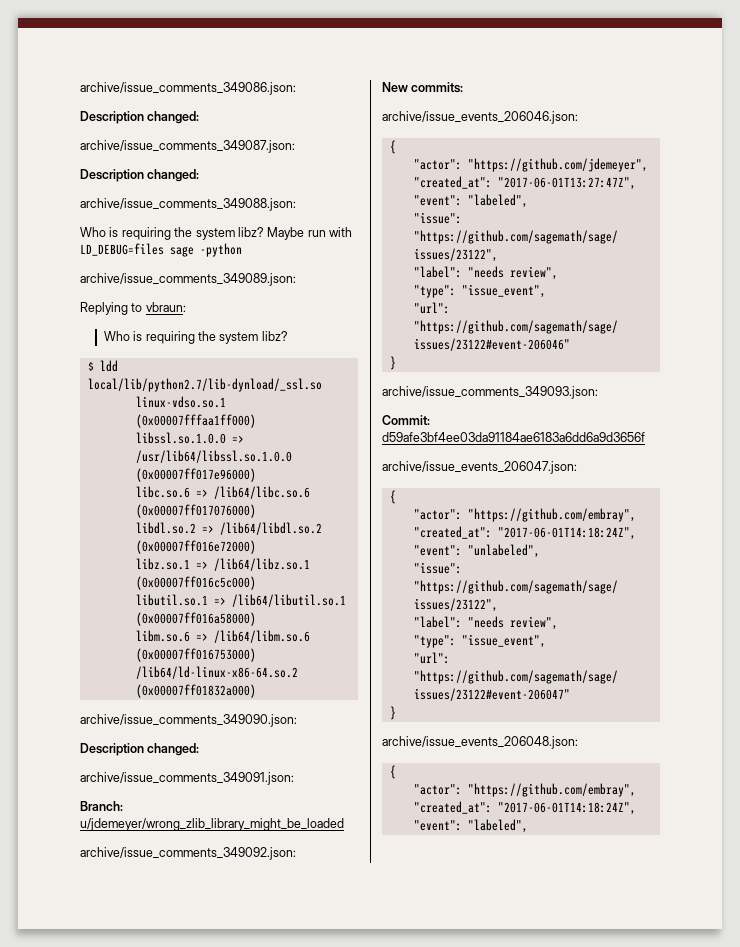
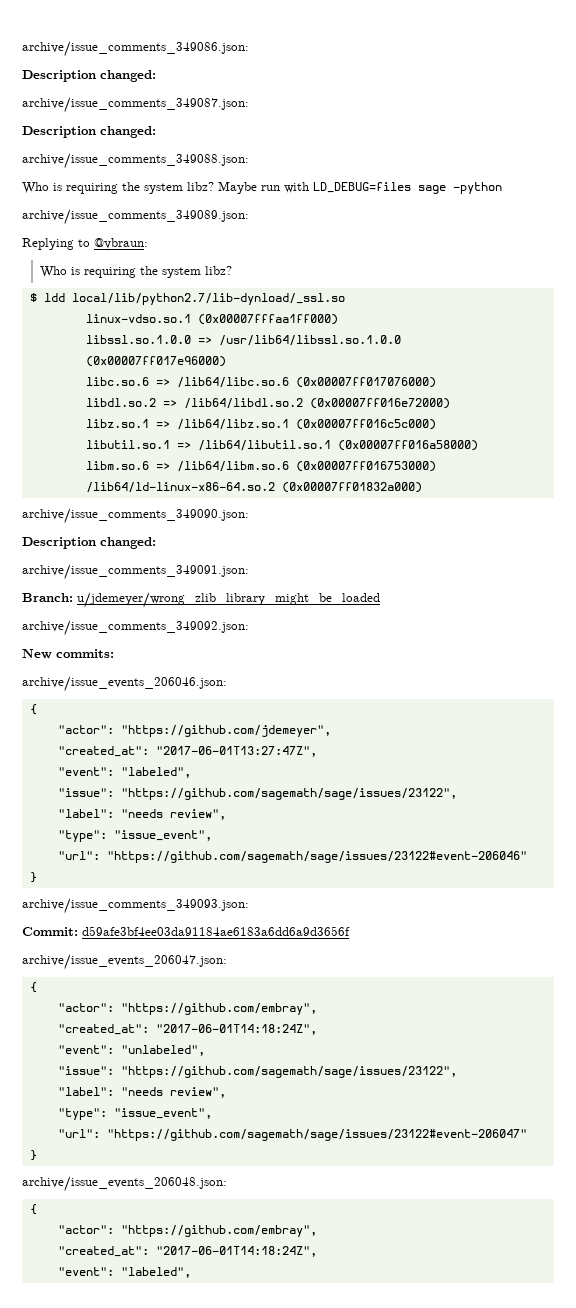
[145,302,186,312] vbraun: -> [94,238,148,249] @vbraun:

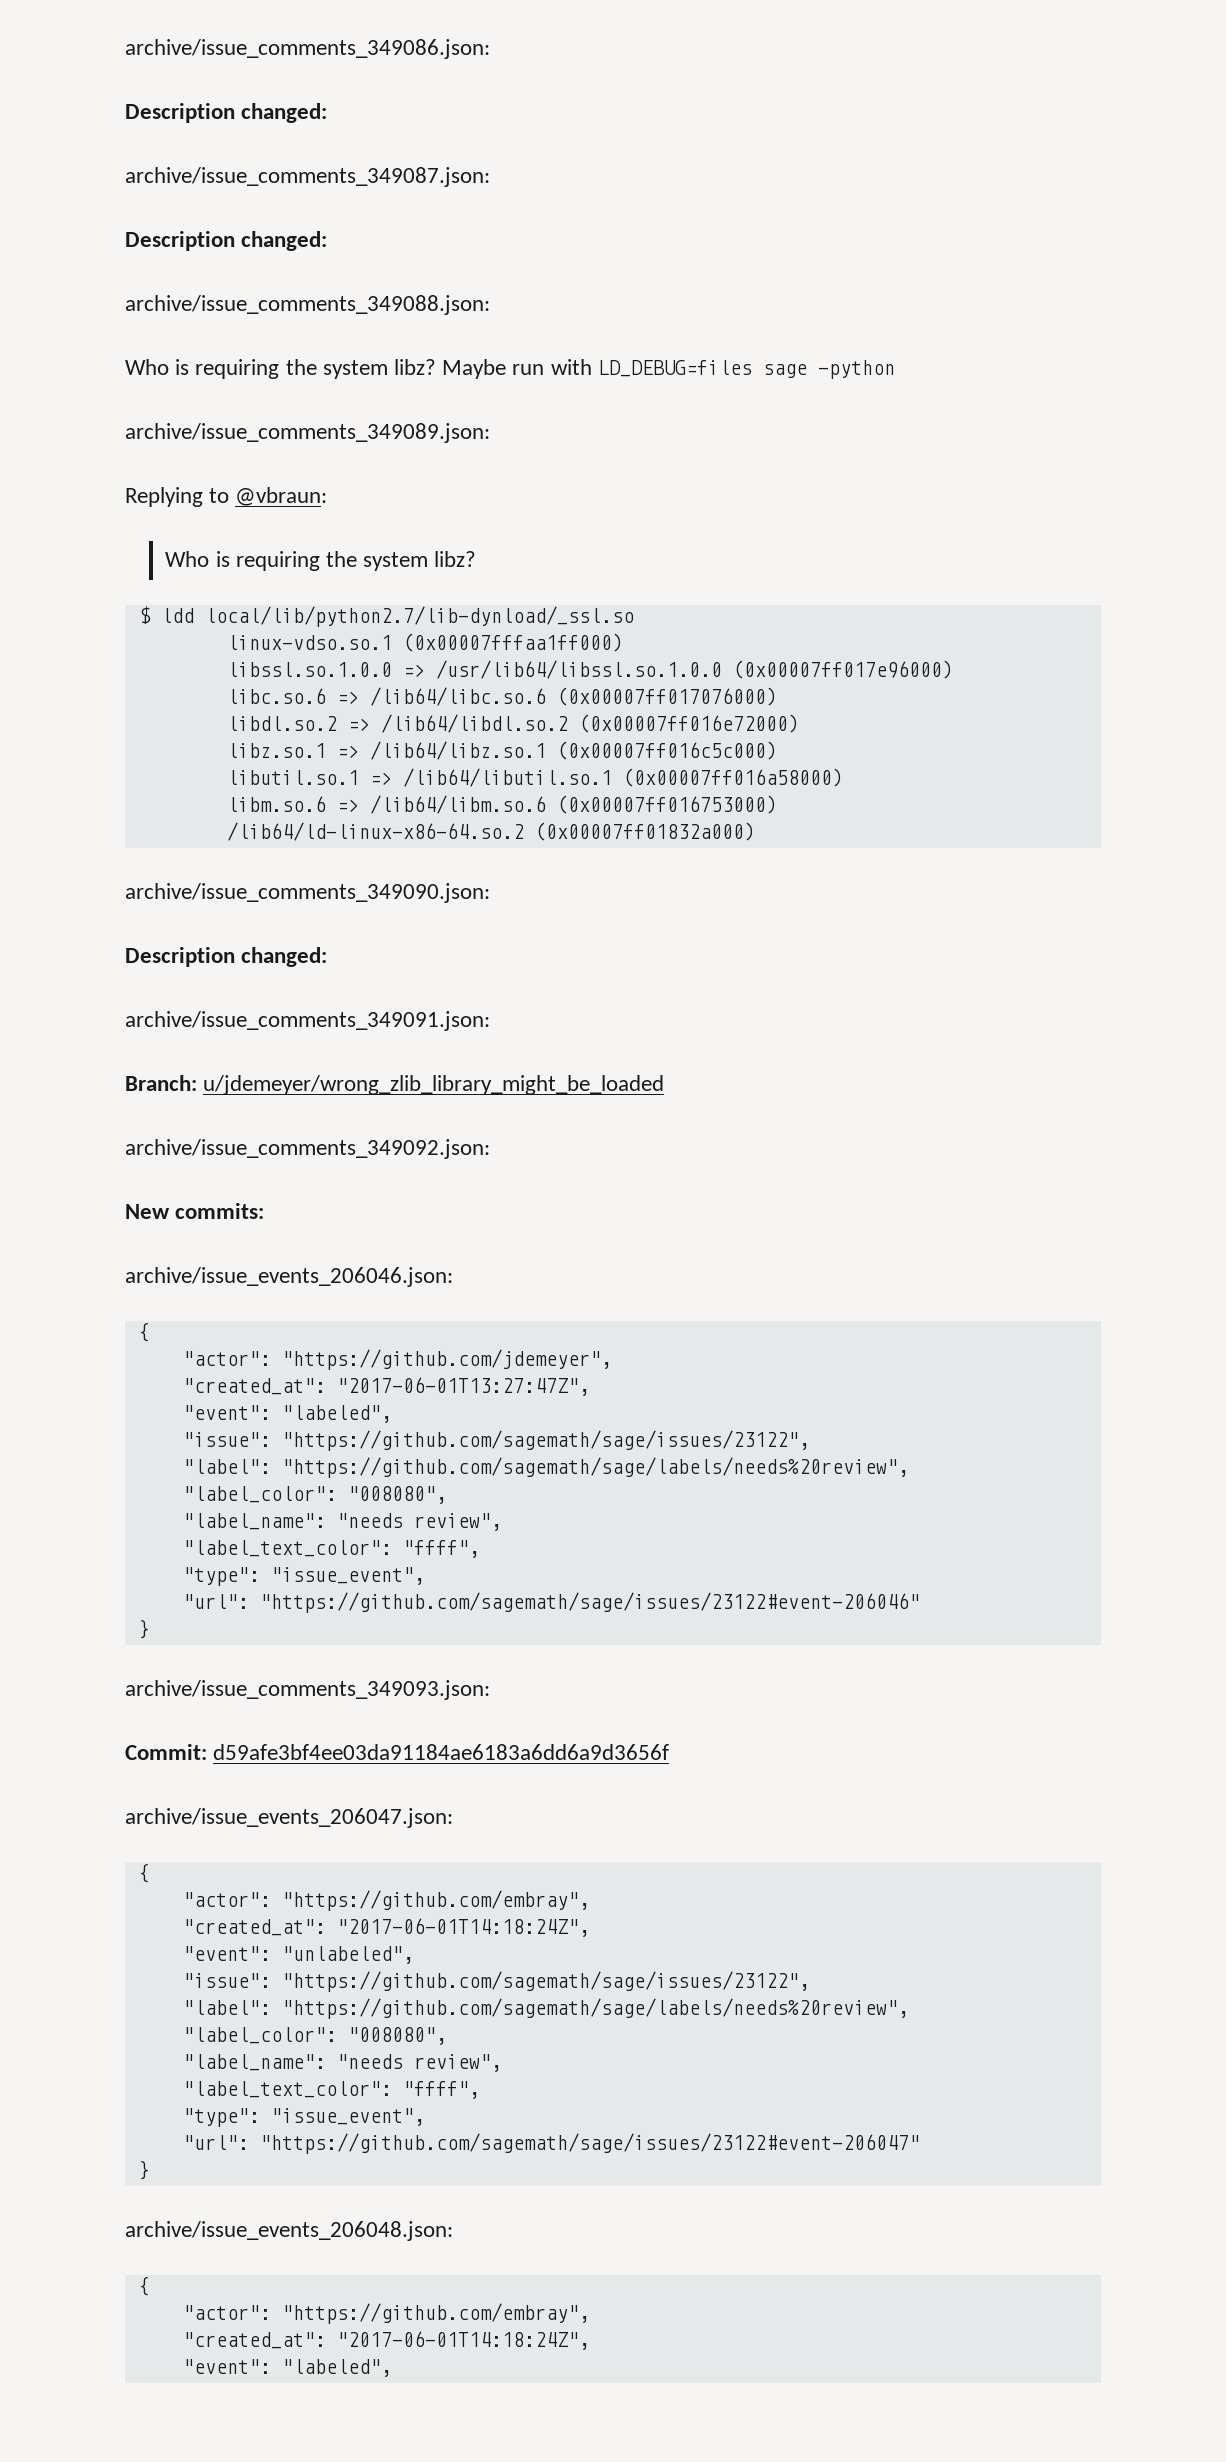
[120,809,226,820] "needs review", -> [281,1457,909,1478] [182,1486,447,1504] [182,1513,502,1531] [182,1540,480,1558] "https://github.com/sagemath/sage/labels/needs%20review", // "label_color": "008080", // "label_name": "needs review", // "label_text_color": "ffff",
[120,1087,226,1098] "needs review", -> [281,1998,909,2019] [182,2027,447,2045] [182,2054,502,2072] [182,2081,480,2099] "https://github.com/sagemath/sage/labels/needs%20review", // "label_color": "008080", // "label_name": "needs review", // "label_text_color": "ffff",

